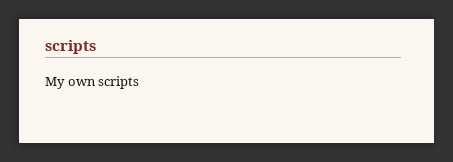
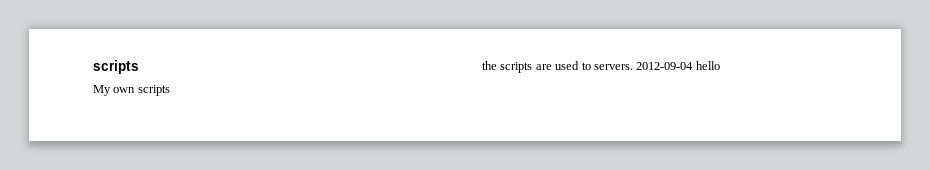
(140, 82) none -> [482,61,720,73] // the scripts are used to servers. 2012-09-04 hello

